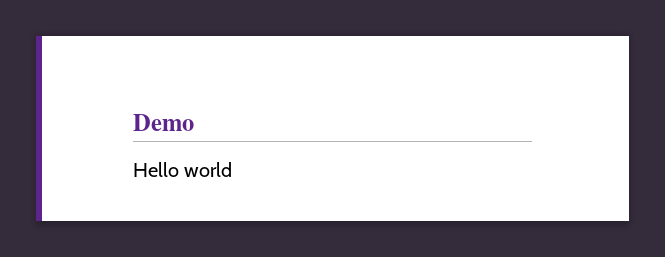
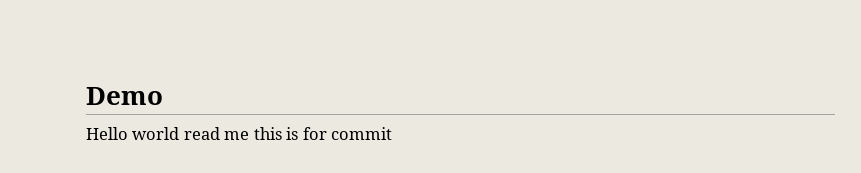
(233, 169) none -> [183,127,393,140] read me this is for commit

